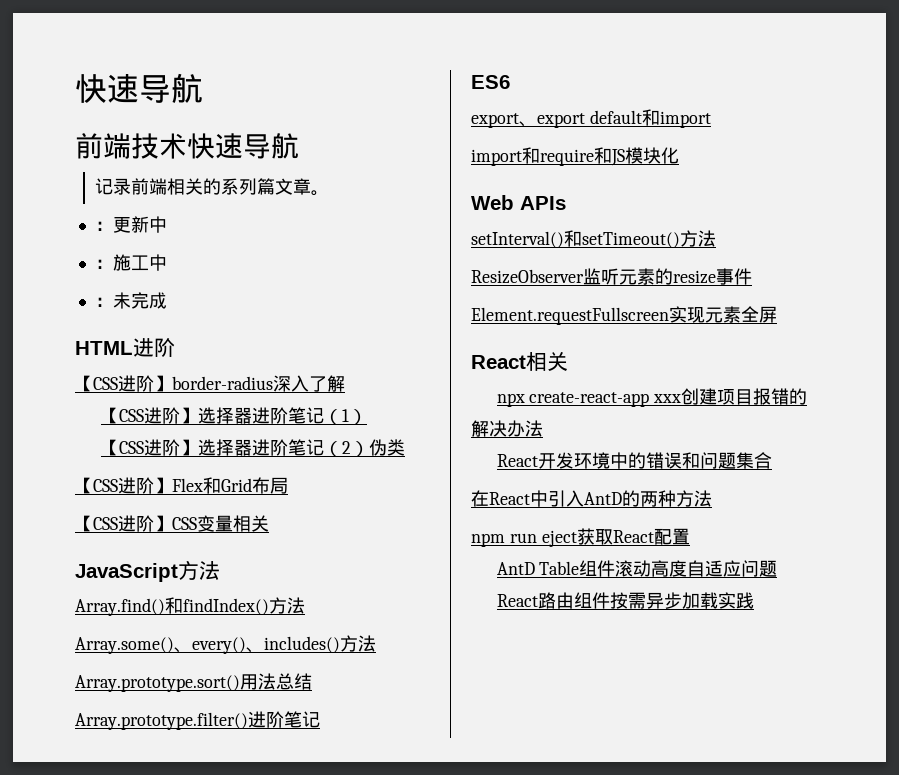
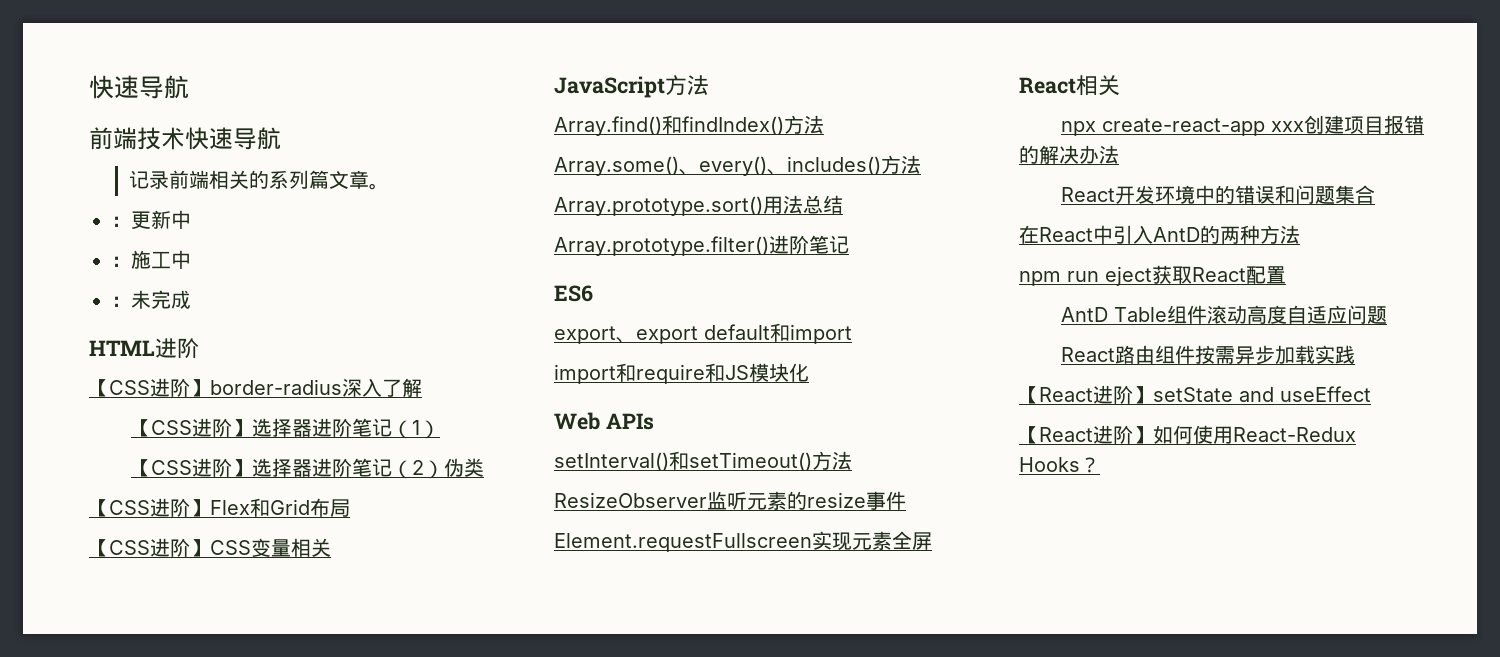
(754, 600) none -> [1019,385,1371,404] [1019,425,1356,444] [1019,457,1100,473] // 【React进阶】setState and useEffect // 【React进阶】如何使用React-Redux Hooks？

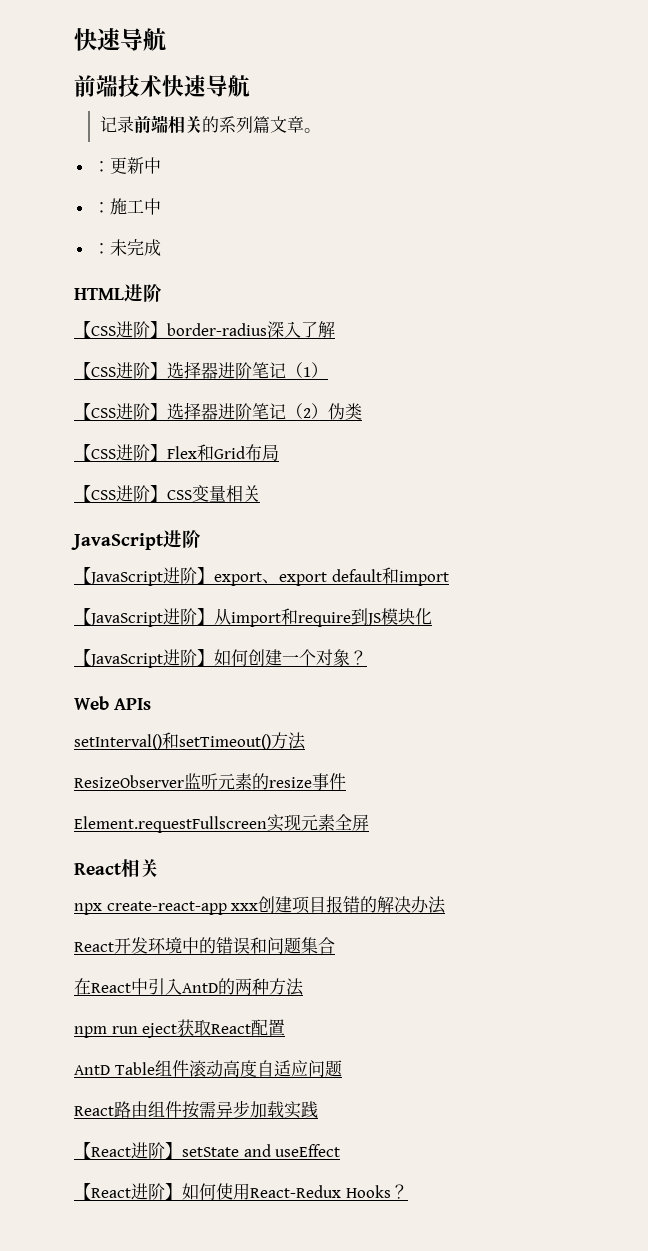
[665,75,709,95] [554,115,824,136] [554,155,921,176] [554,195,843,216] [554,235,849,256] [554,285,593,302] 方法 // Array.find()和findIndex()方法 // Array.some()、every()、includes()方法 // Array.prototype.sort()用法总结 // Array.prototype.filter()进阶笔记 // ES6 // -> [163,530,201,548] [74,567,214,586] 进阶 // 【JavaScript进阶】
(852, 334) none -> [74,608,231,627] 【JavaScript进阶】从
[705,363,725,382] 和 -> [351,608,368,625] 到
(809, 372) none -> [74,649,367,668] // 【JavaScript进阶】如何创建一个对象？

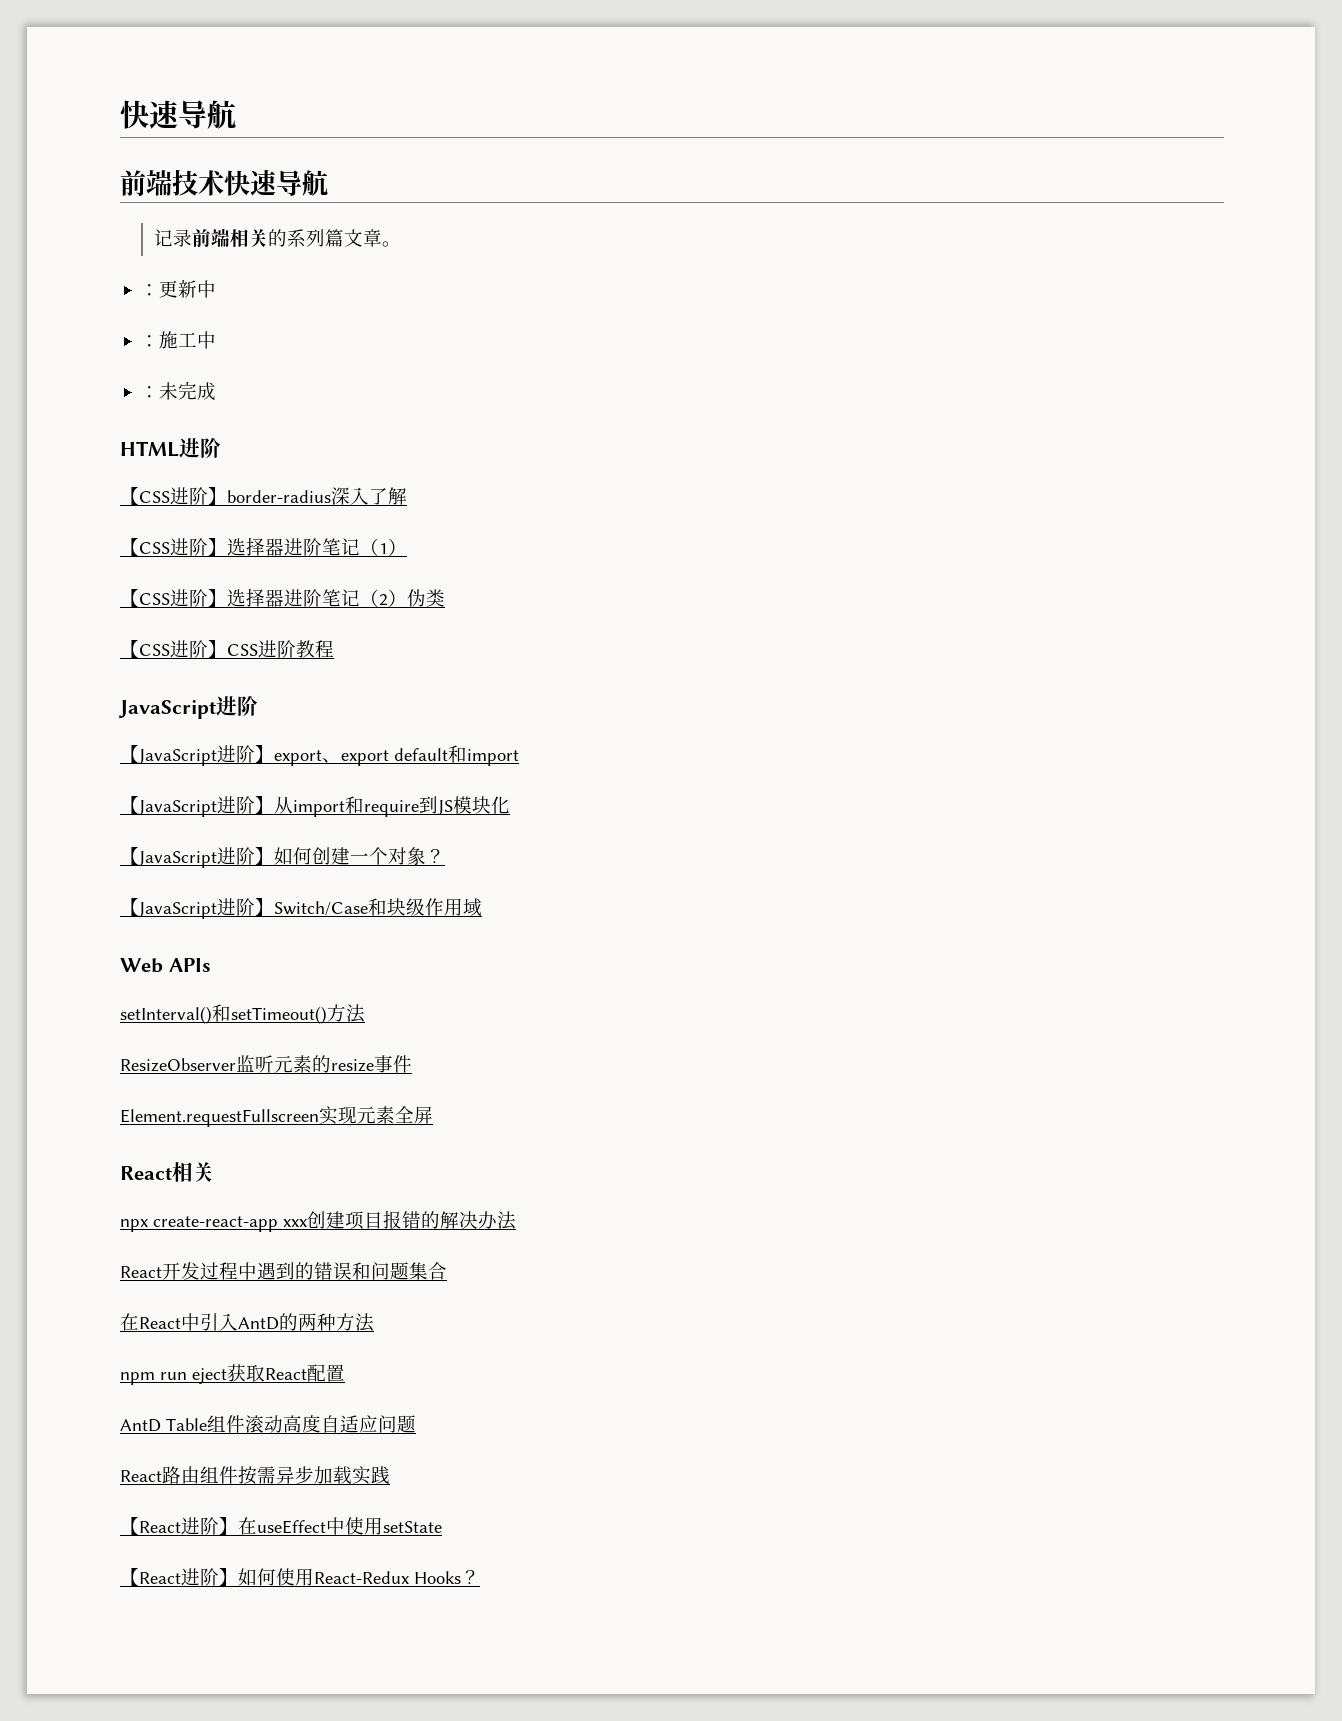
[167,444,279,461] [74,485,260,502] Flex和Grid布局 // 【CSS进阶】CSS变量相关 -> [227,640,334,658] CSS进阶教程
(367, 657) none -> [120,898,482,919] // 【JavaScript进阶】Switch/Case和块级作用域
[148,937,199,954] 环境中 -> [200,1262,295,1280] 过程中遇到
(182, 1150) none -> [238,1517,383,1535] 在useEffect中使用
[243,1144,341,1157] and useEffect -> (442, 1527) none

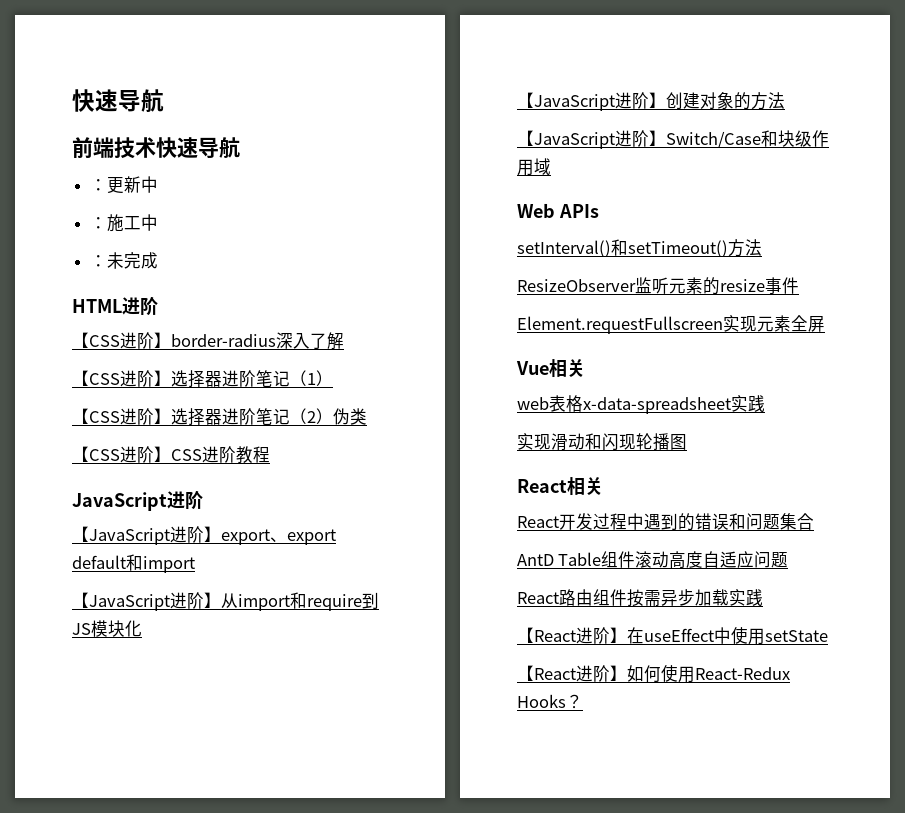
[153,228,401,248] // 记录前端相关的系列篇文章。 -> (240, 147) none
[274,847,445,865] 如何创建一个对象？ -> [666,92,785,110] 创建对象的方法
[120,1162,214,1182] [120,1210,516,1232] React相关 // npx create-react-app xxx创建项目报错的解决办法 -> [516,359,585,378] [517,395,765,414] [517,433,687,451] [517,477,603,496] Vue相关 // web表格x-data-spreadsheet实践 // 实现滑动和闪现轮播图 // React相关
[120,1313,374,1332] [120,1364,345,1385] // 在React中引入AntD的两种方法 // npm run eject获取React配置 -> (814, 521) none

